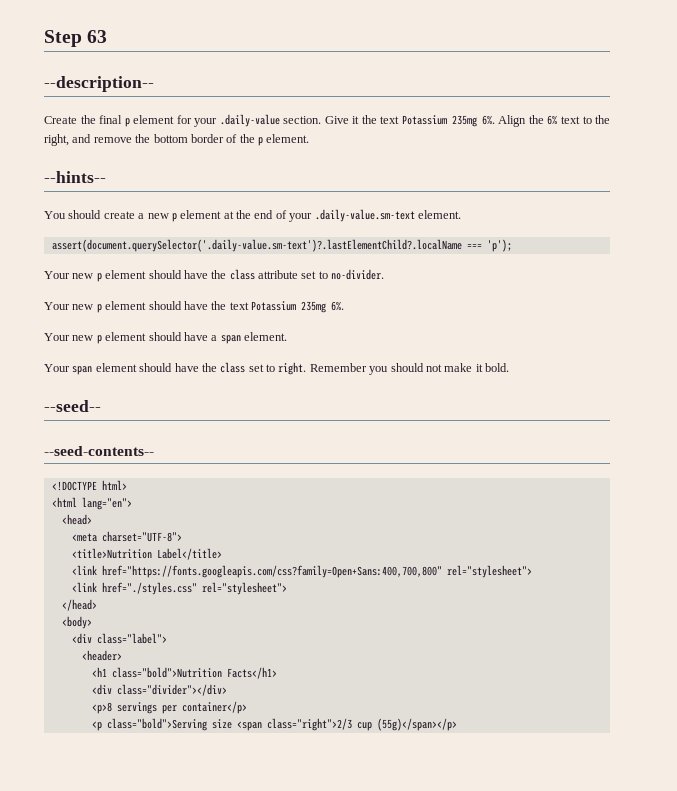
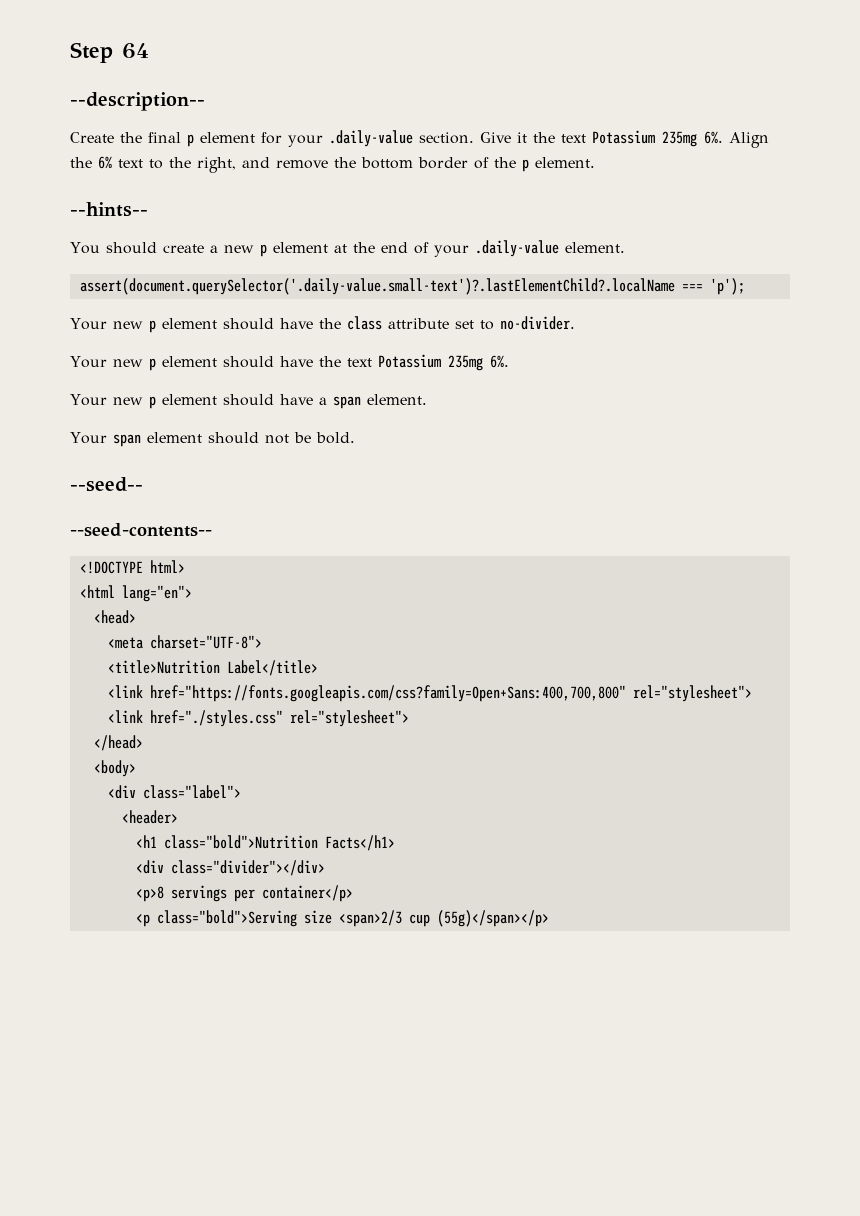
[87,30,108,43] 63 -> [122,43,149,59] 64
[314,209,461,222] [51,239,462,252] .daily-value.sm-text element. // assert(document.querySelector('.daily-value.sm-text')?.lastElementChild?.localName -> [474,240,625,257] [79,278,675,295] .daily-value element. // assert(document.querySelector('.daily-value.small-text')?.lastElementChild?.localName
[174,362,483,375] have the class set to right. Remember you should not make it -> [264,432,311,444] not be
[236,718,352,731] <span class="right">2/3 -> [338,910,402,927] <span>2/3

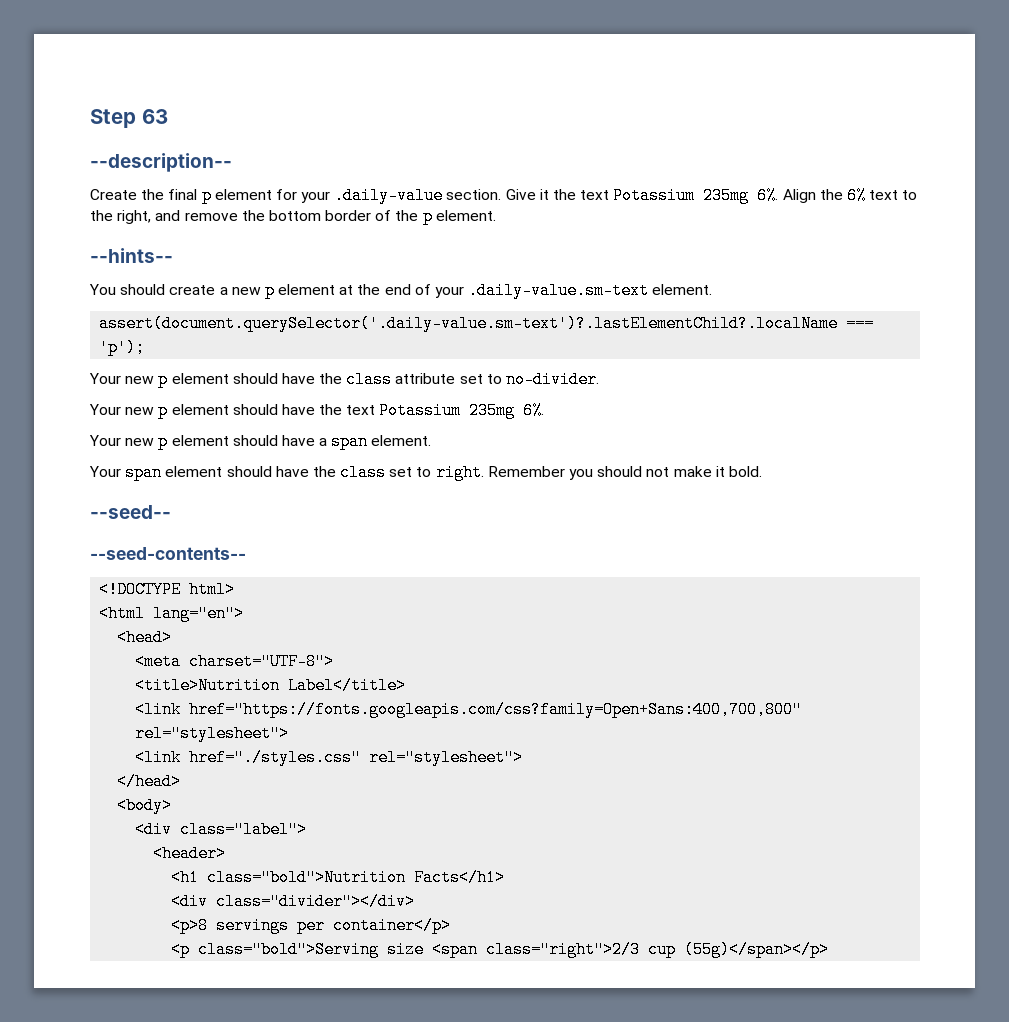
[122,43,149,59] 64 -> [141,109,168,124] 63
[474,240,625,257] [79,278,675,295] .daily-value element. // assert(document.querySelector('.daily-value.small-text')?.lastElementChild?.localName -> [468,282,713,299] [99,315,839,332] .daily-value.sm-text element. // assert(document.querySelector('.daily-value.sm-text')?.lastElementChild?.localName
[264,432,311,444] not be -> [275,464,725,481] have the class set to right. Remember you should not make it
[338,910,402,927] <span>2/3 -> [432,941,641,958] <span class="right">2/3

